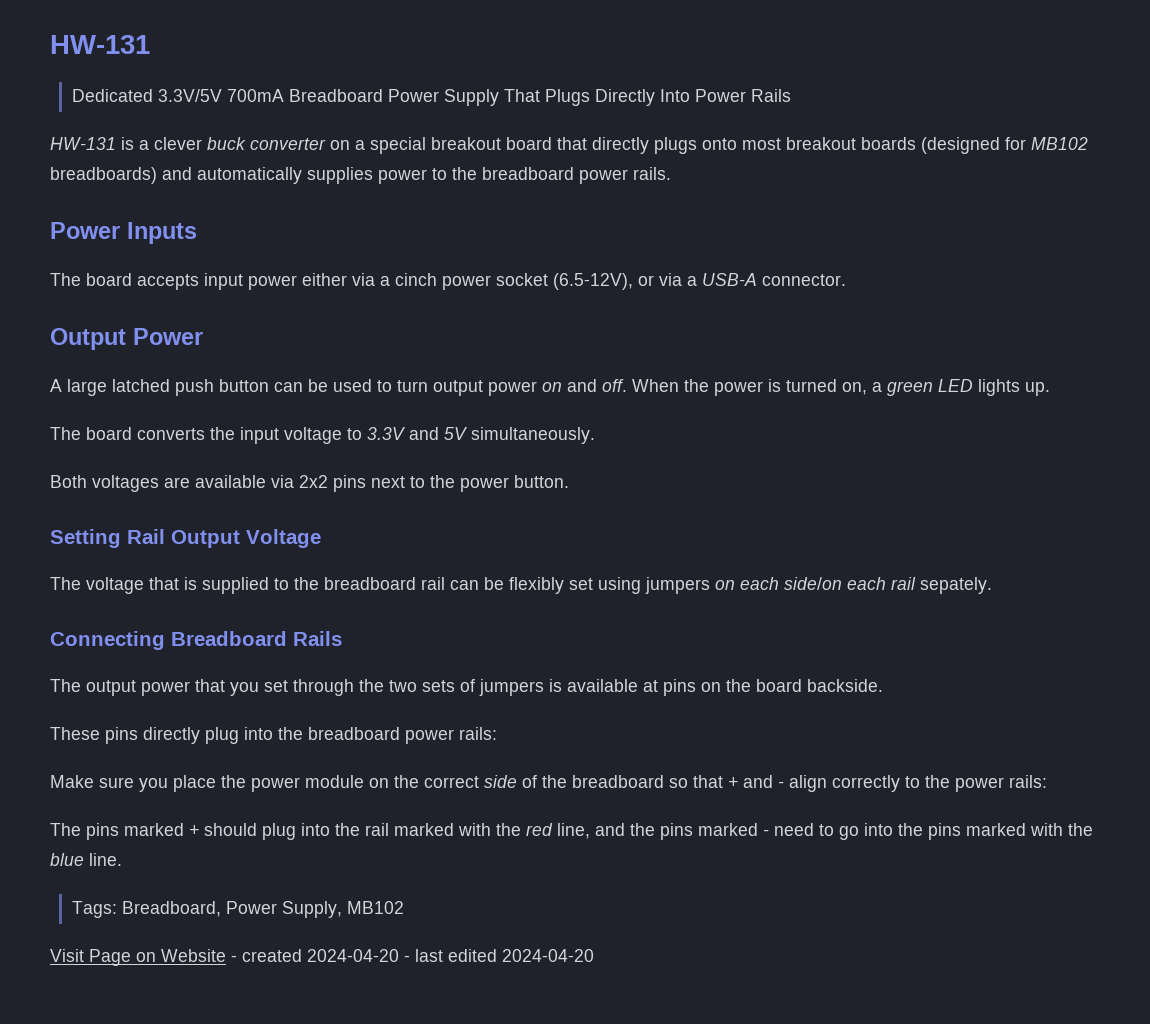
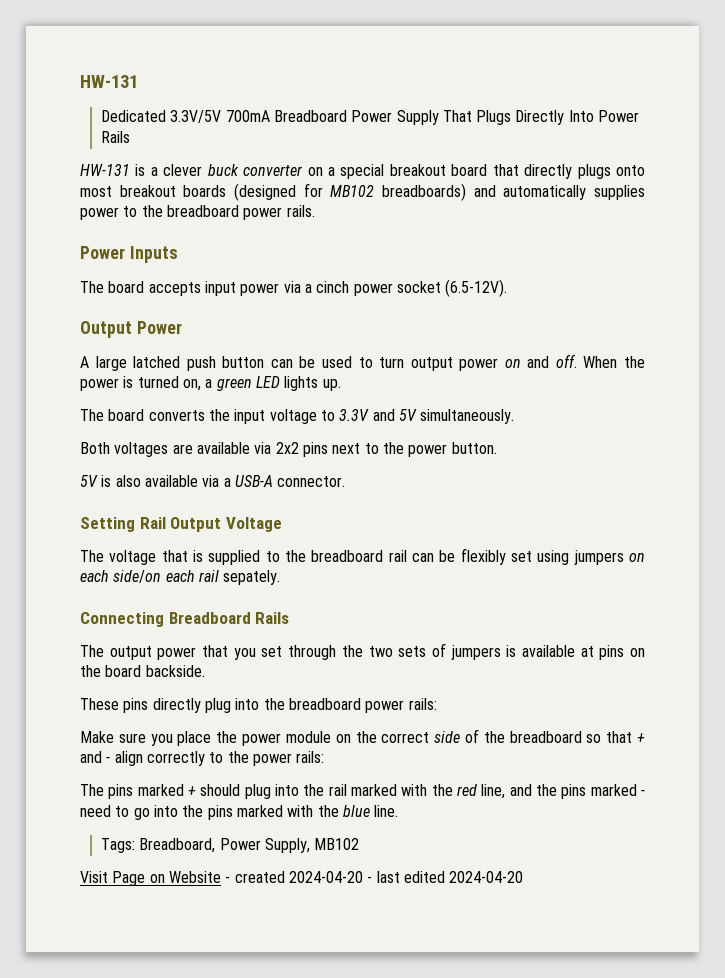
[302,273,347,286] either -> (280, 289) none
[553,273,846,290] (6.5-12V), or via a USB-A connector. -> [445,279,508,297] (6.5-12V).
(569, 481) none -> [80,475,346,487] // 5V is also available via a USB-A connector.

